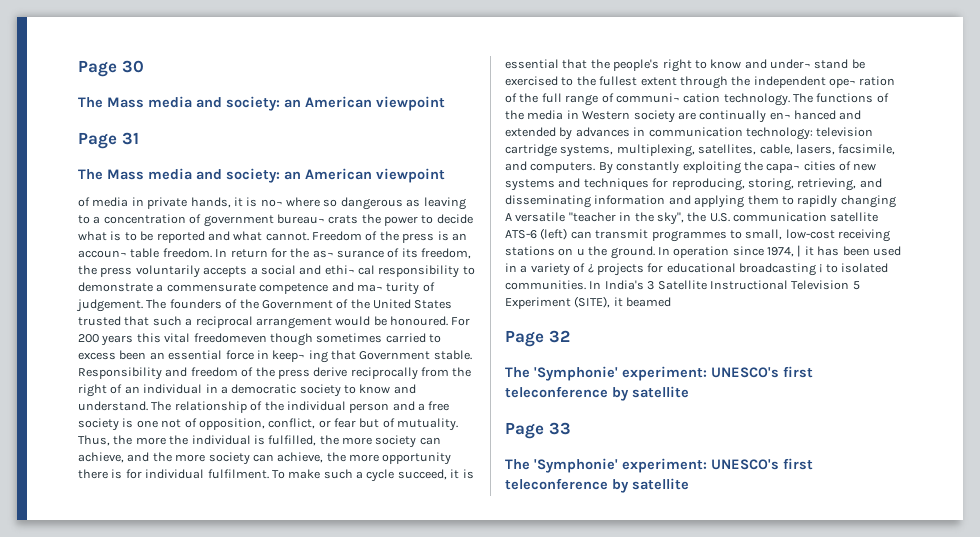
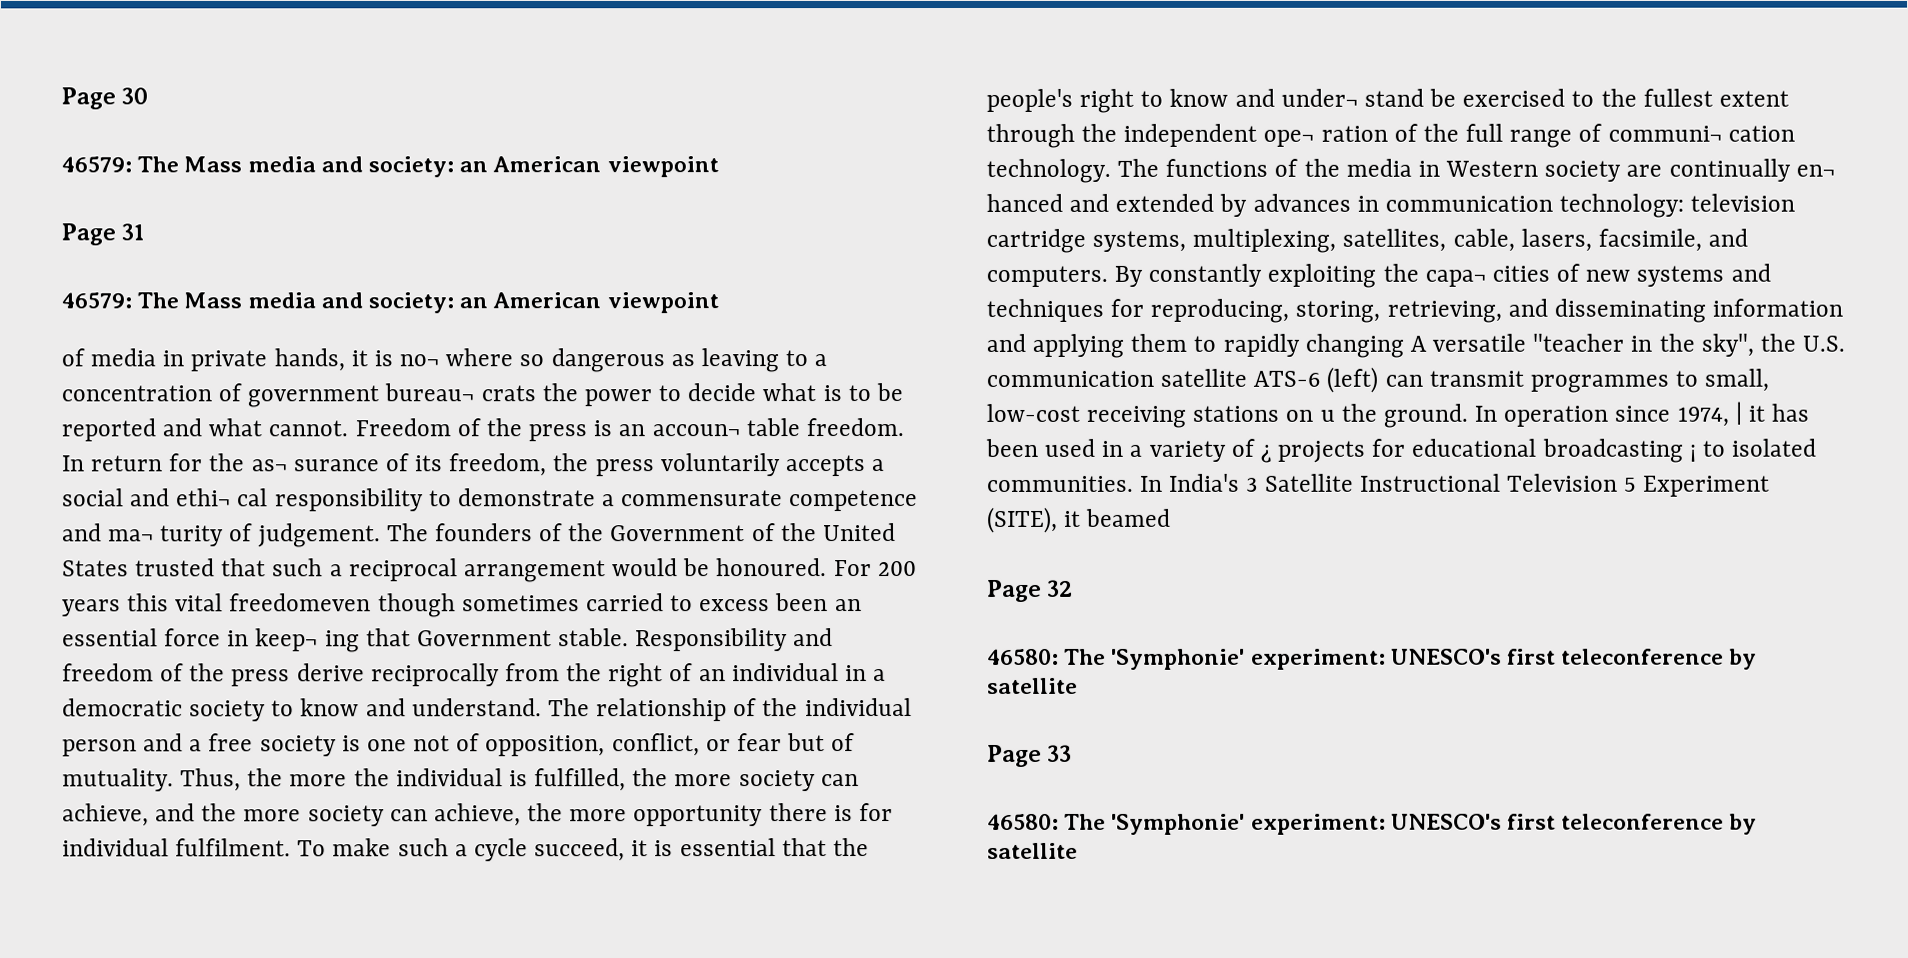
(144, 66) none -> [61,156,132,173] 46579:
(139, 138) none -> [61,292,132,309] 46579:
(570, 336) none -> [987,648,1059,665] 46580:
(571, 428) none -> [987,813,1059,830] 46580:

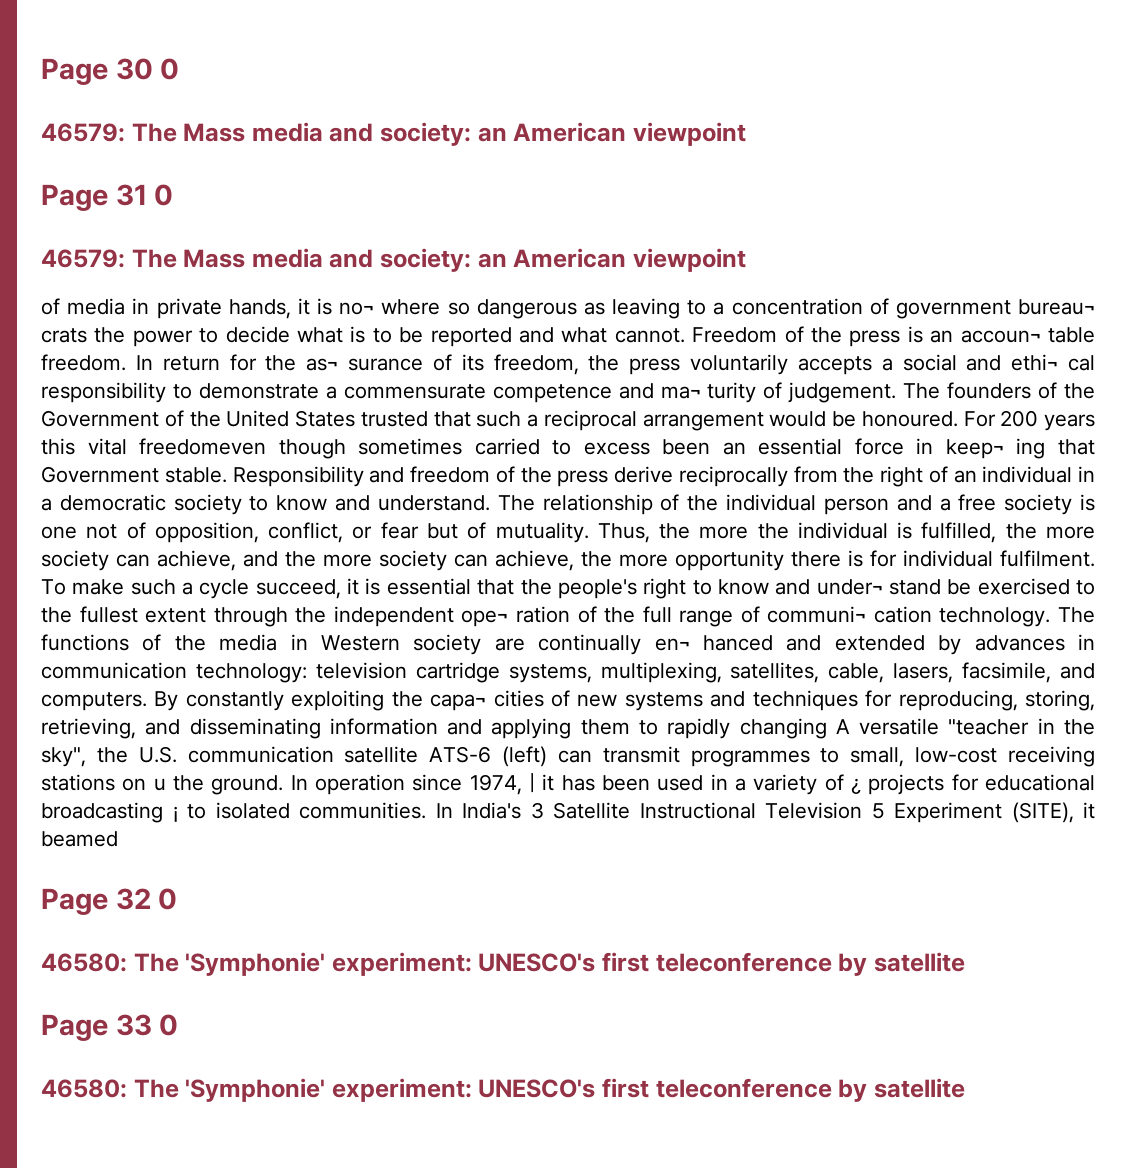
(149, 96) none -> [160,58,180,80] 0
(145, 232) none -> [154,184,174,206] 0
(1074, 588) none -> [158,888,178,910] 0
(1073, 753) none -> [159,1014,179,1036] 0

